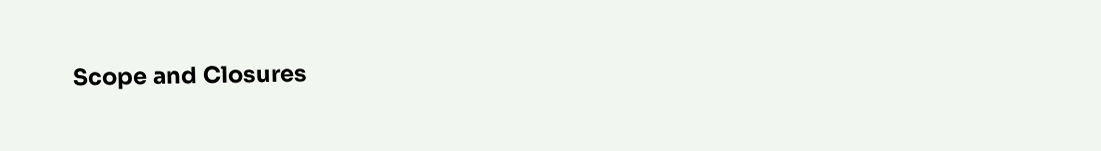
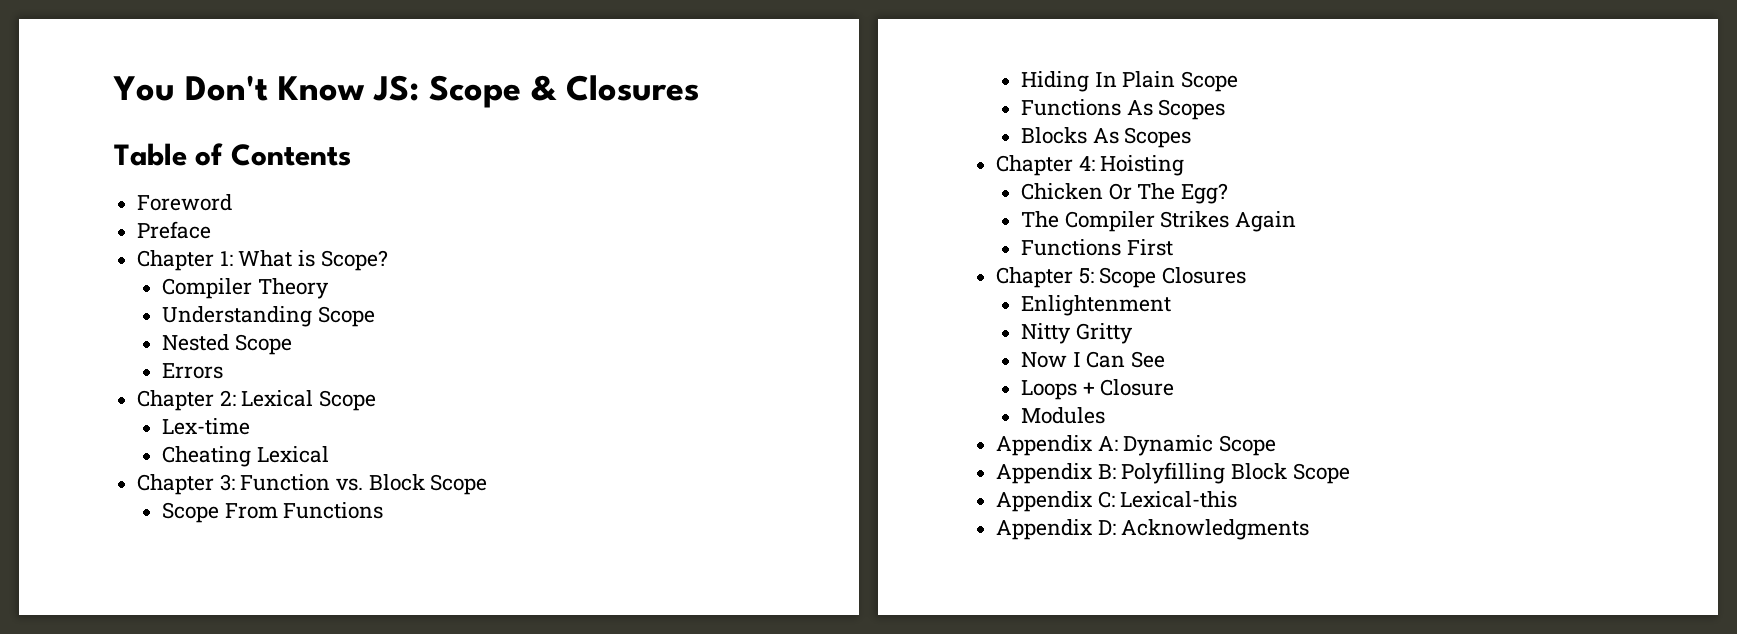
[72,64,309,91] Scope and Closures -> [113,75,699,108] [114,143,351,166] [137,194,233,211] [137,221,212,239] [137,250,388,271] [162,278,329,299] [162,306,375,327] [162,334,292,355] [162,363,224,379] [137,390,377,411] [162,418,251,435] [162,446,329,467] [137,474,488,495] [162,502,384,523] [1021,71,1239,92] [1021,99,1226,120] [1021,127,1192,148] [996,155,1185,176] [1021,183,1229,204] [1021,211,1297,232] [1021,239,1173,256] [996,267,1247,288] [1021,295,1172,316] [1021,323,1133,344] [1021,351,1166,368] [1021,379,1175,400] [1021,407,1106,424] [996,435,1277,456] [996,462,1350,484] [996,491,1238,512] [996,519,1310,540] You Don't Know JS: Scope & Closures // Table of Contents // Foreword // Preface // Chapter 1: What is Scope? // Compiler Theory // Understanding Scope // Nested Scope // Errors // Chapter 2: Lexical Scope // Lex-time // Cheating Lexical // Chapter 3: Function vs. Block Scope // Scope From Functions // Hiding In Plain Scope // Functions As Scopes // Blocks As Scopes // Chapter 4: Hoisting // Chicken Or The Egg? // The Compiler Strikes Again // Functions First // Chapter 5: Scope Closures // Enlightenment // Nitty Gritty // Now I Can See // Loops + Closure // Modules // Appendix A: Dynamic Scope // Appendix B: Polyfilling Block Scope // Appendix C: Lexical-this // Appendix D: Acknowledgments

